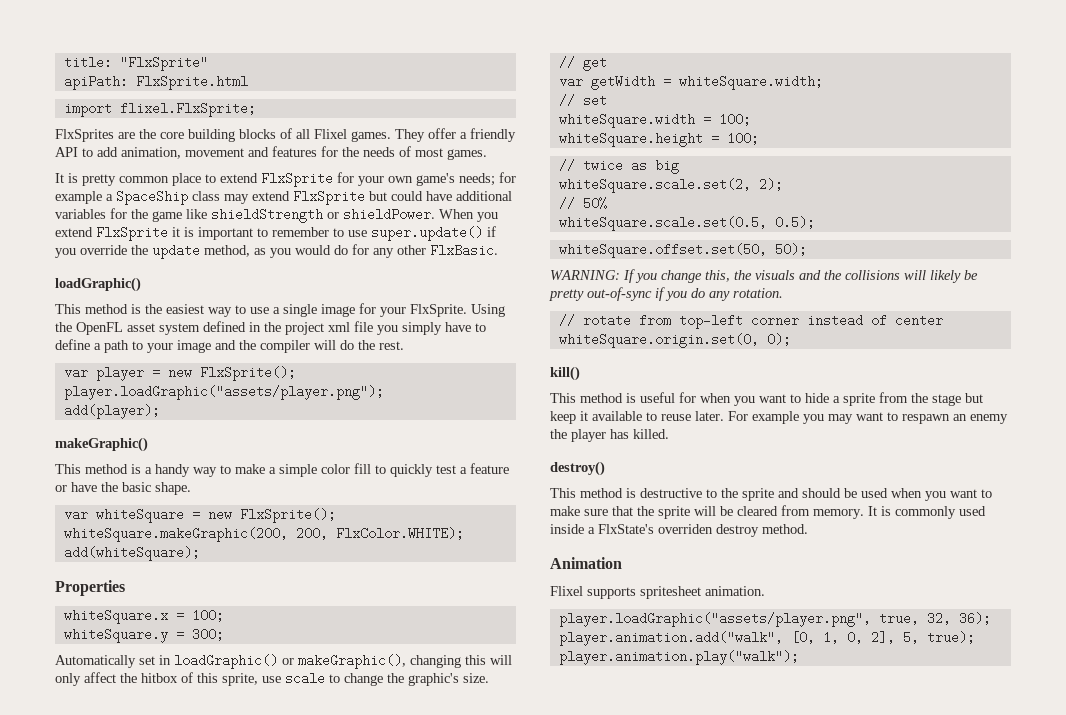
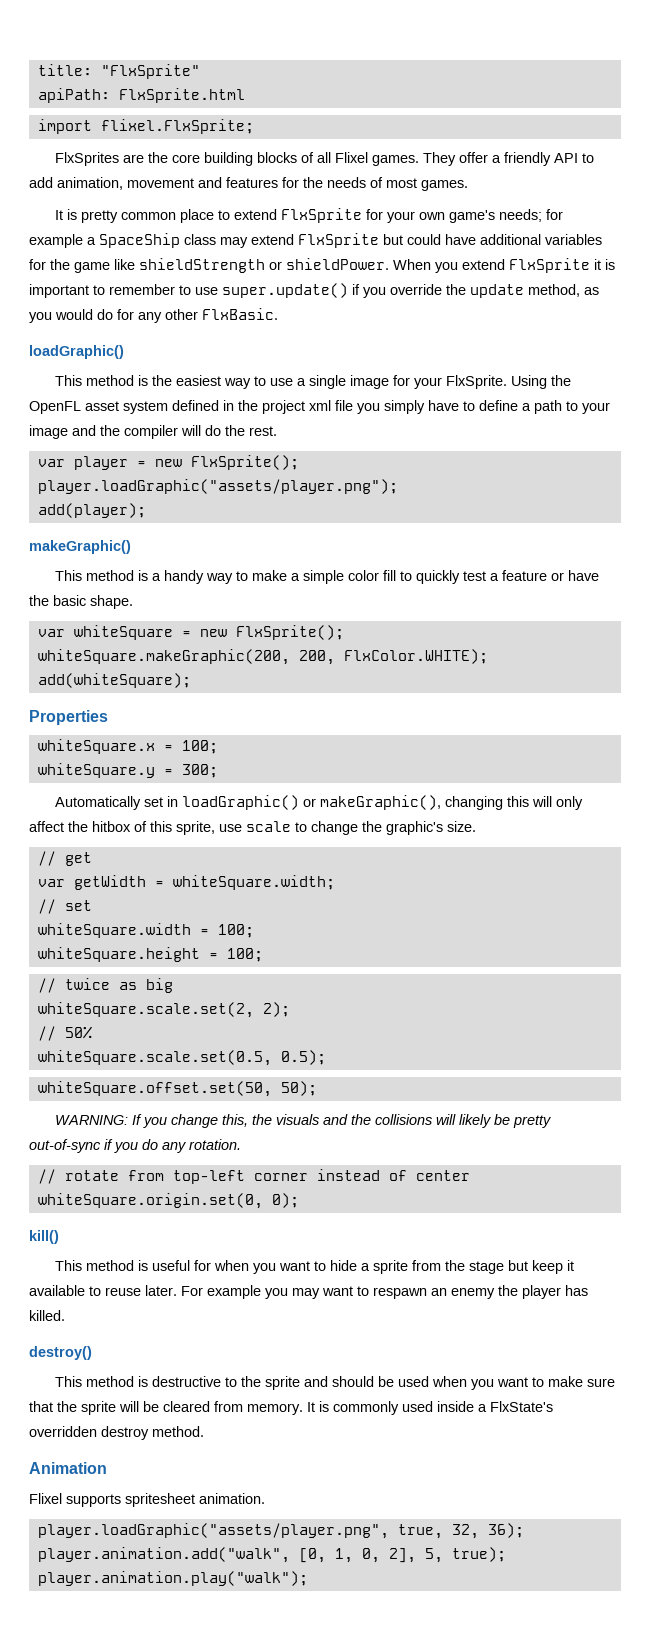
[658,524,713,534] overriden -> [29,1426,97,1437] overridden

